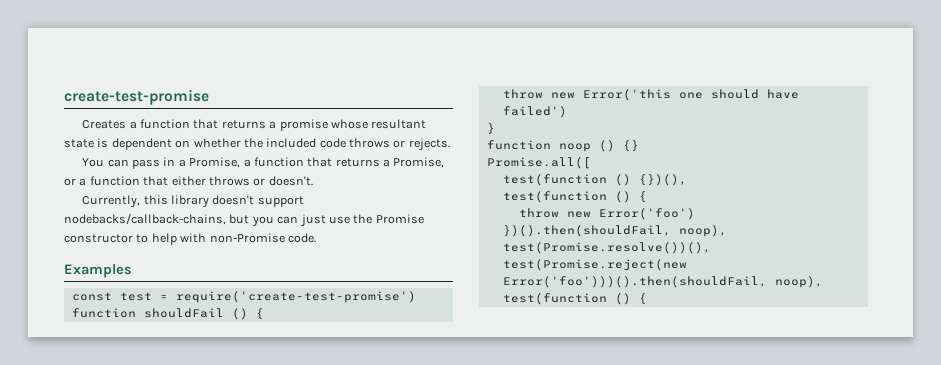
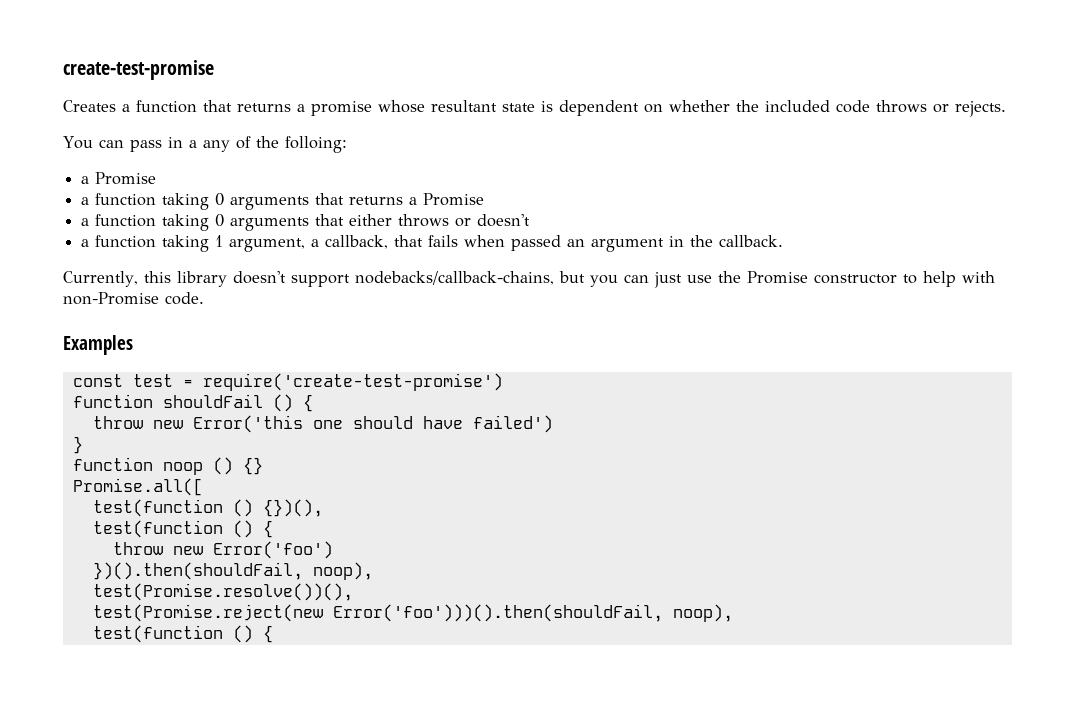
[189,157,445,168] [64,176,313,186] Promise, a function that returns a Promise, or a function that either throws or doesn't. -> [202,136,347,153] [81,172,157,185] [81,193,485,210] [81,214,531,231] [81,235,784,252] any of the folloing: // a Promise // a function taking 0 arguments that returns a Promise // a function taking 0 arguments that either throws or doesn't // a function taking 1 argument, a callback, that fails when passed an argument in the callback.

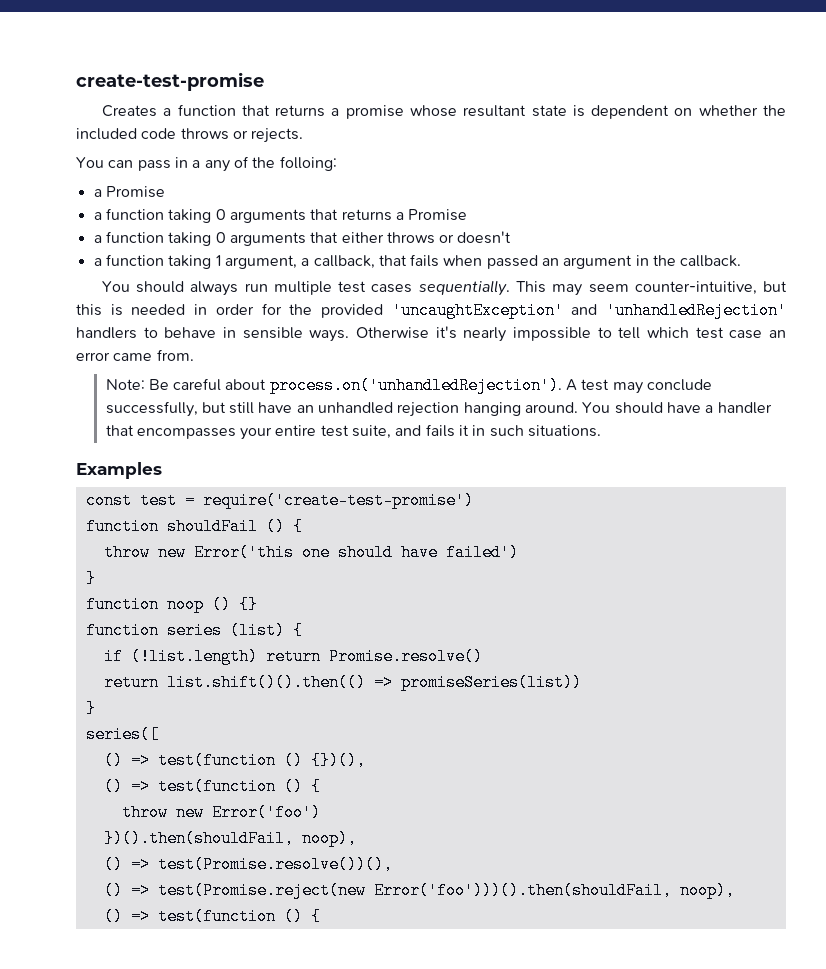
[63,271,995,288] [63,292,204,305] Currently, this library doesn't support nodebacks/callback-chains, but you can just use the Promise constructor to help with non-Promise code. -> [101,280,788,296] [76,302,788,319] [76,326,786,342] [76,349,194,361] [105,377,713,394] [105,401,772,417] [105,424,602,440] You should always run multiple test cases sequentially. This may seem counter-intuitive, but this is needed in order for the provided 'uncaughtException' and 'unhandledRejection' handlers to behave in sensible ways. Otherwise it's nearly impossible to tell which test case an error came from. // Note: Be careful about process.on('unhandledRejection'). A test may conclude successfully, but still have an unhandled rejection hanging around. You should have a handler that encompasses your entire test suite, and fails it in such situations.
[72,478,203,496] Promise.all([ // -> [85,622,303,639] [103,648,483,665] [103,674,582,691] [85,700,96,717] [85,726,159,743] [103,752,150,769] function series (list) { // if (!list.length) return Promise.resolve() // return list.shift()().then(() => promiseSeries(list)) // } // series([ // () =>
(323, 508) none -> [103,778,150,795] () =>
(373, 571) none -> [103,856,150,873] () =>
(353, 592) none -> [103,882,150,899] () =>
(733, 613) none -> [103,908,150,925] () =>

